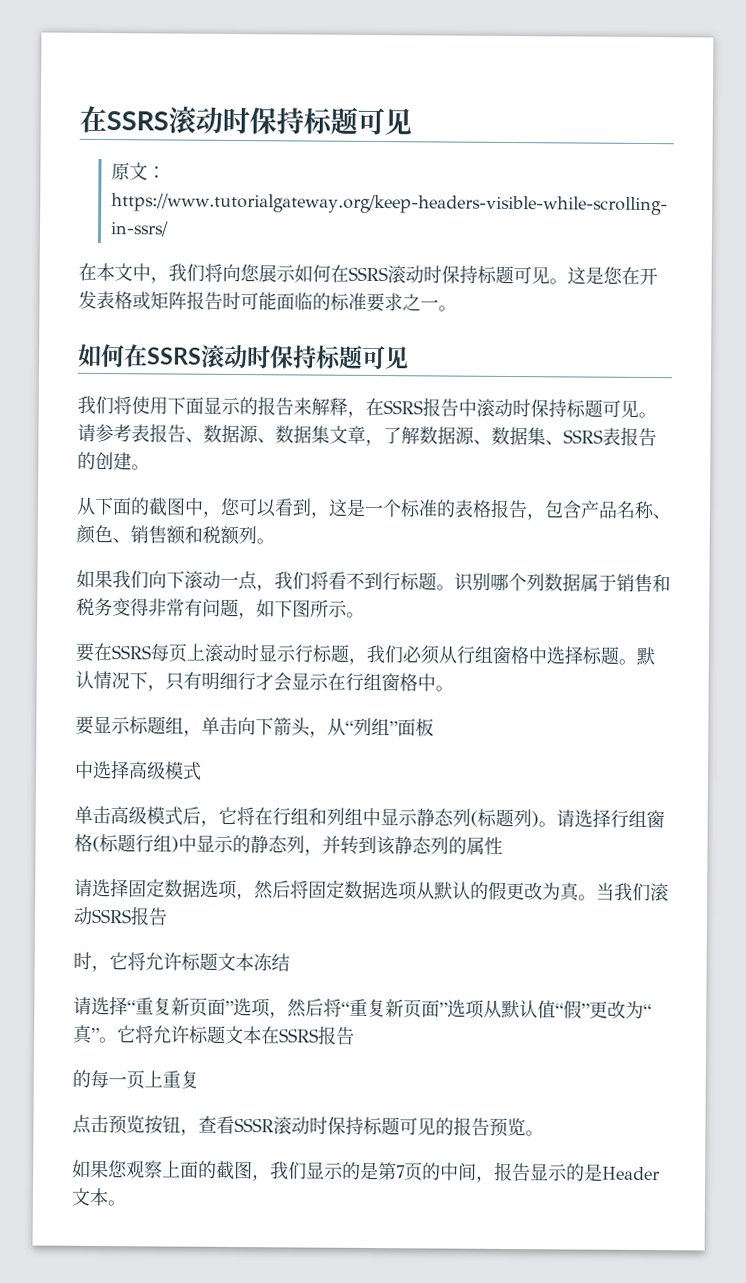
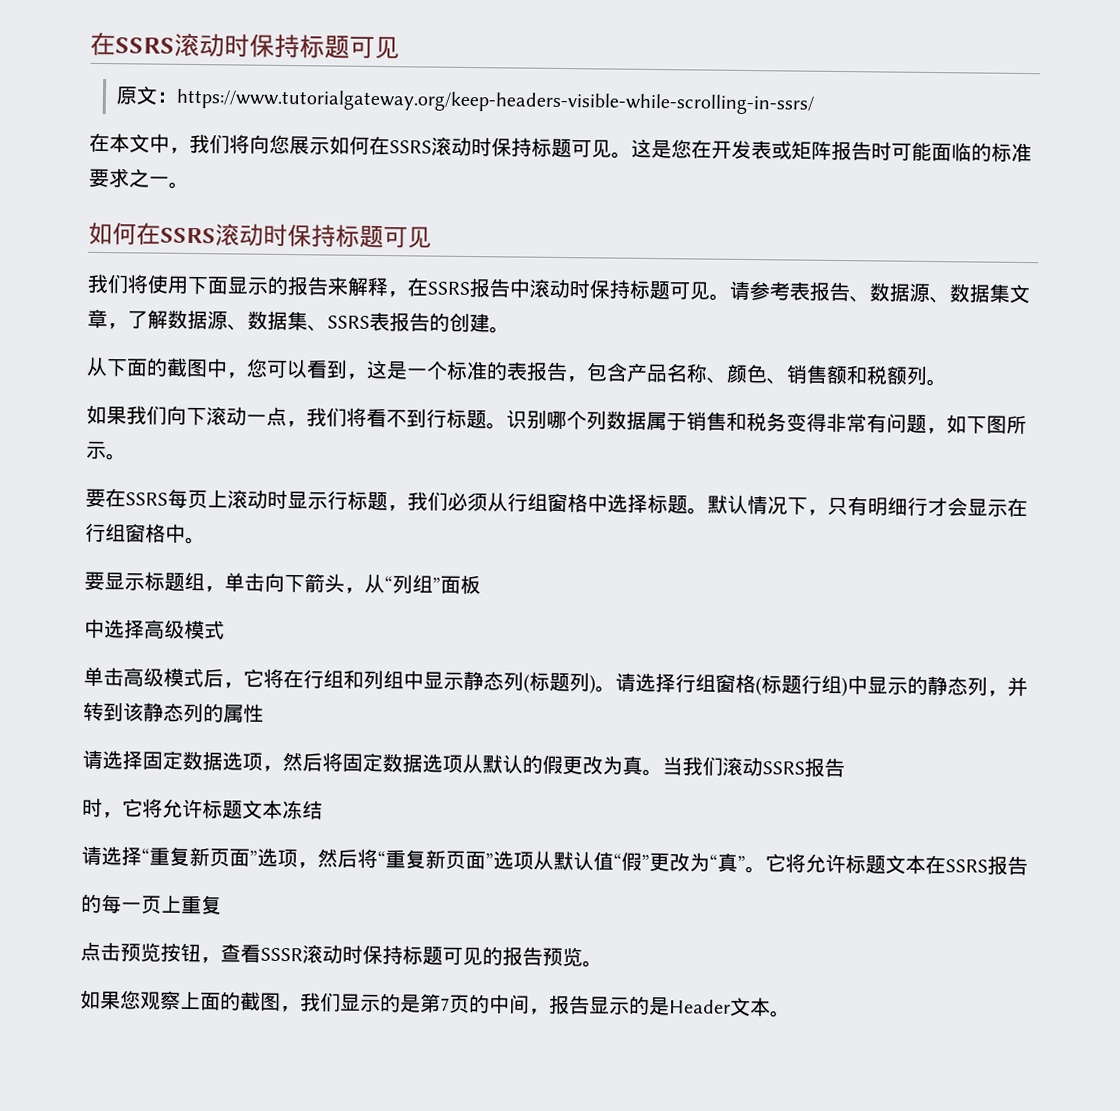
[114,291,133,310] 格 -> (772, 150) none
[472,499,492,518] 格 -> (528, 371) none

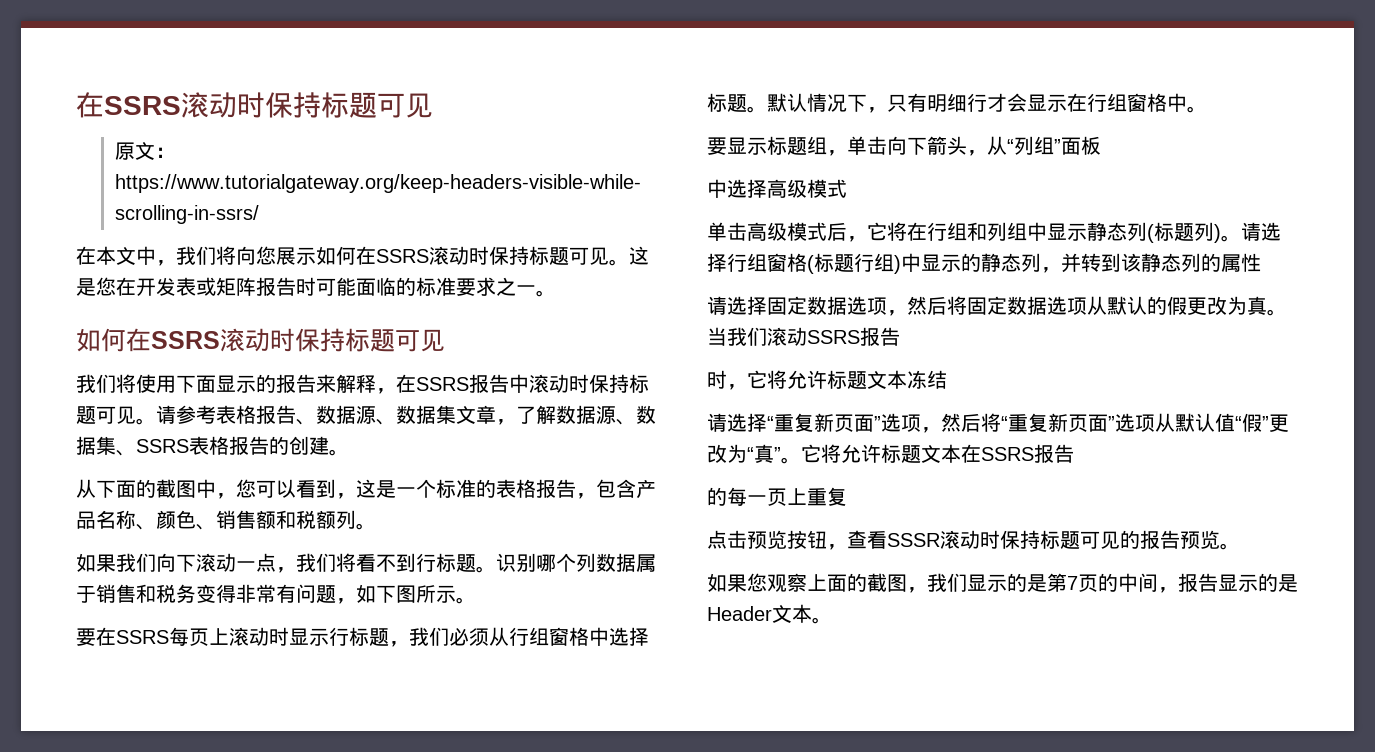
(810, 291) none -> [236,405,256,424] 格
(390, 321) none -> [209,436,229,455] 格
(528, 371) none -> [516,479,536,498] 格

